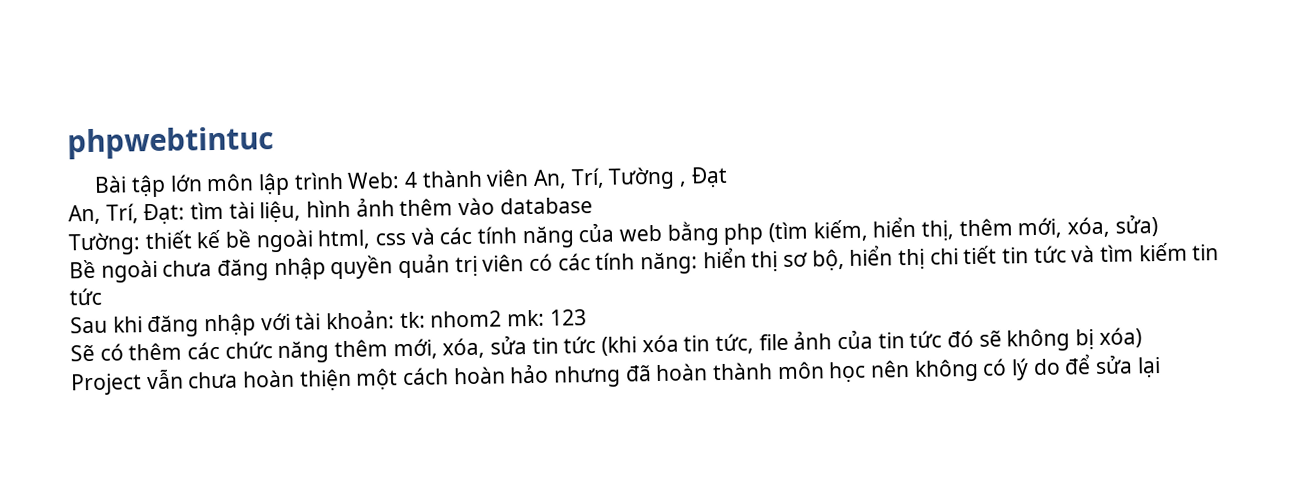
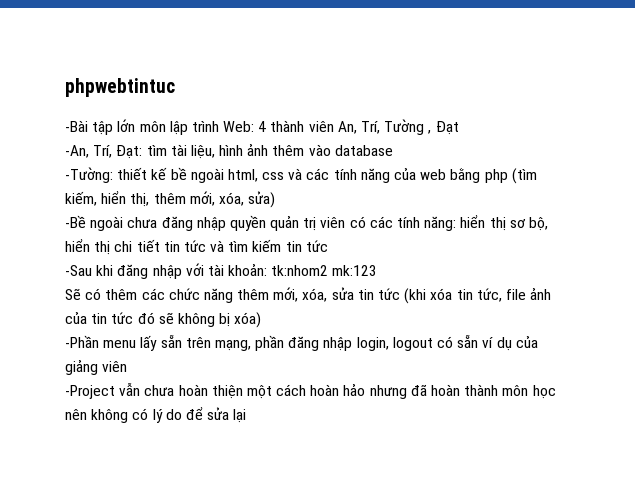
[94,175,128,193] Bài -> [65,120,88,132] -Bài
[68,204,101,225] An, -> [65,145,89,158] -An,
[68,232,141,256] Tường: -> [65,167,113,183] -Tường:
[69,259,96,279] Bề -> [65,215,86,228] -Bề
[70,316,108,334] Sau -> [65,265,92,276] -Sau
[399,309,587,329] tk: nhom2 mk: 123 -> [271,265,378,276] tk:nhom2 mk:123
[70,373,142,396] Project -> [65,334,538,351] [65,360,128,375] [65,385,115,399] -Phần menu lấy sẵn trên mạng, phần đăng nhập login, logout có sẵn ví dụ của giảng viên // -Project

